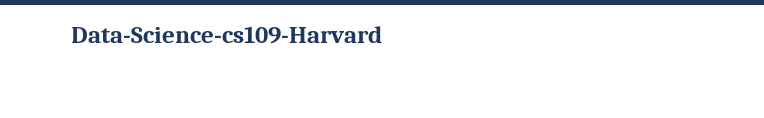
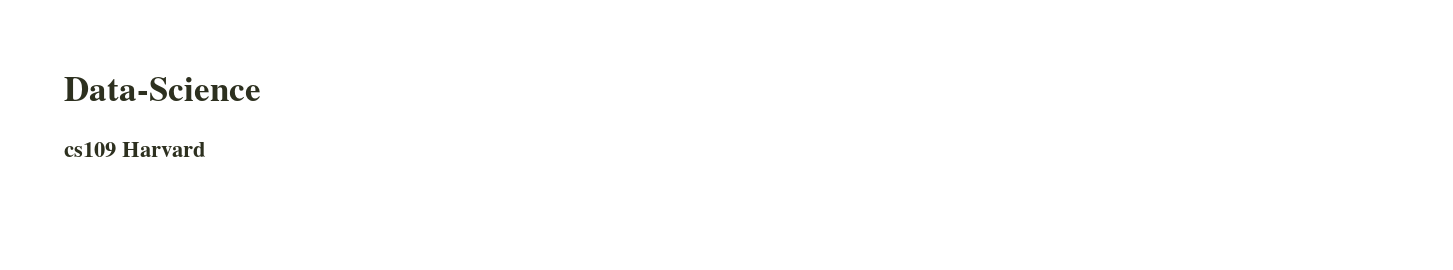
[71,26,382,44] Data-Science-cs109-Harvard -> [64,77,261,101] [64,142,207,157] Data-Science // cs109 Harvard

